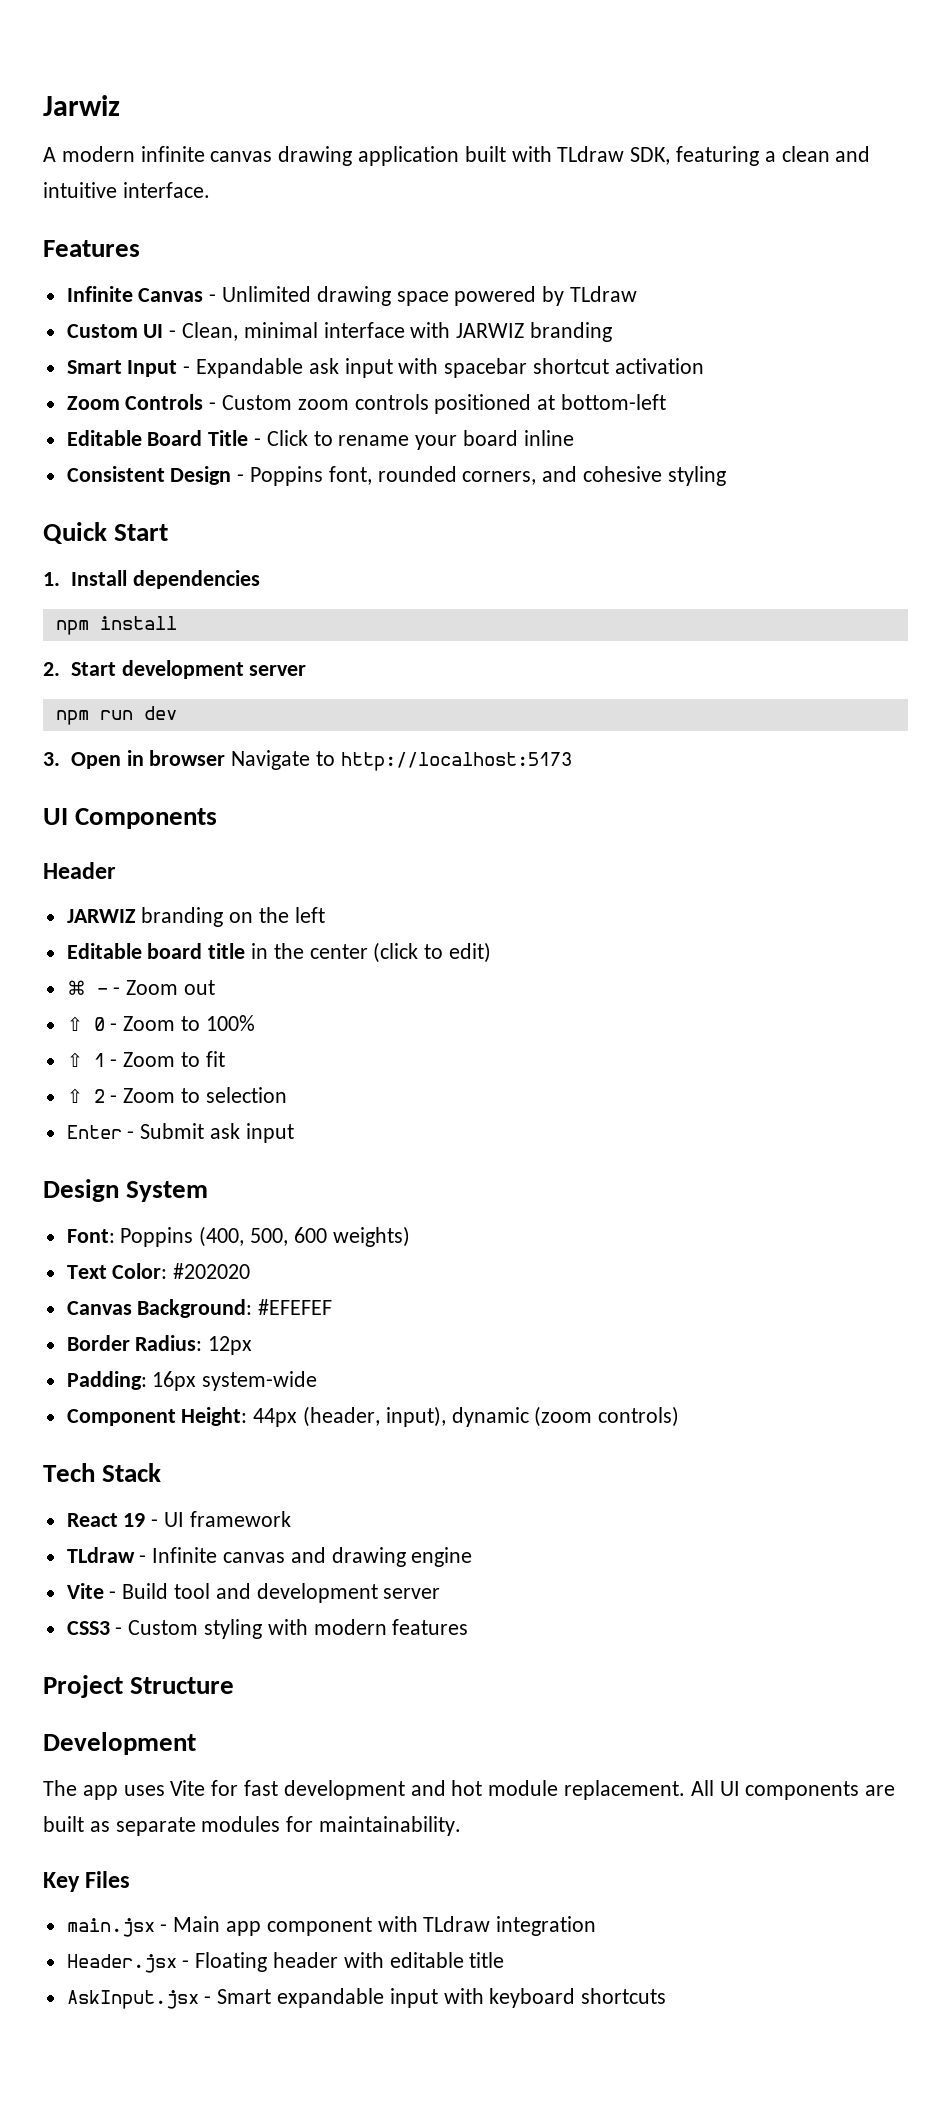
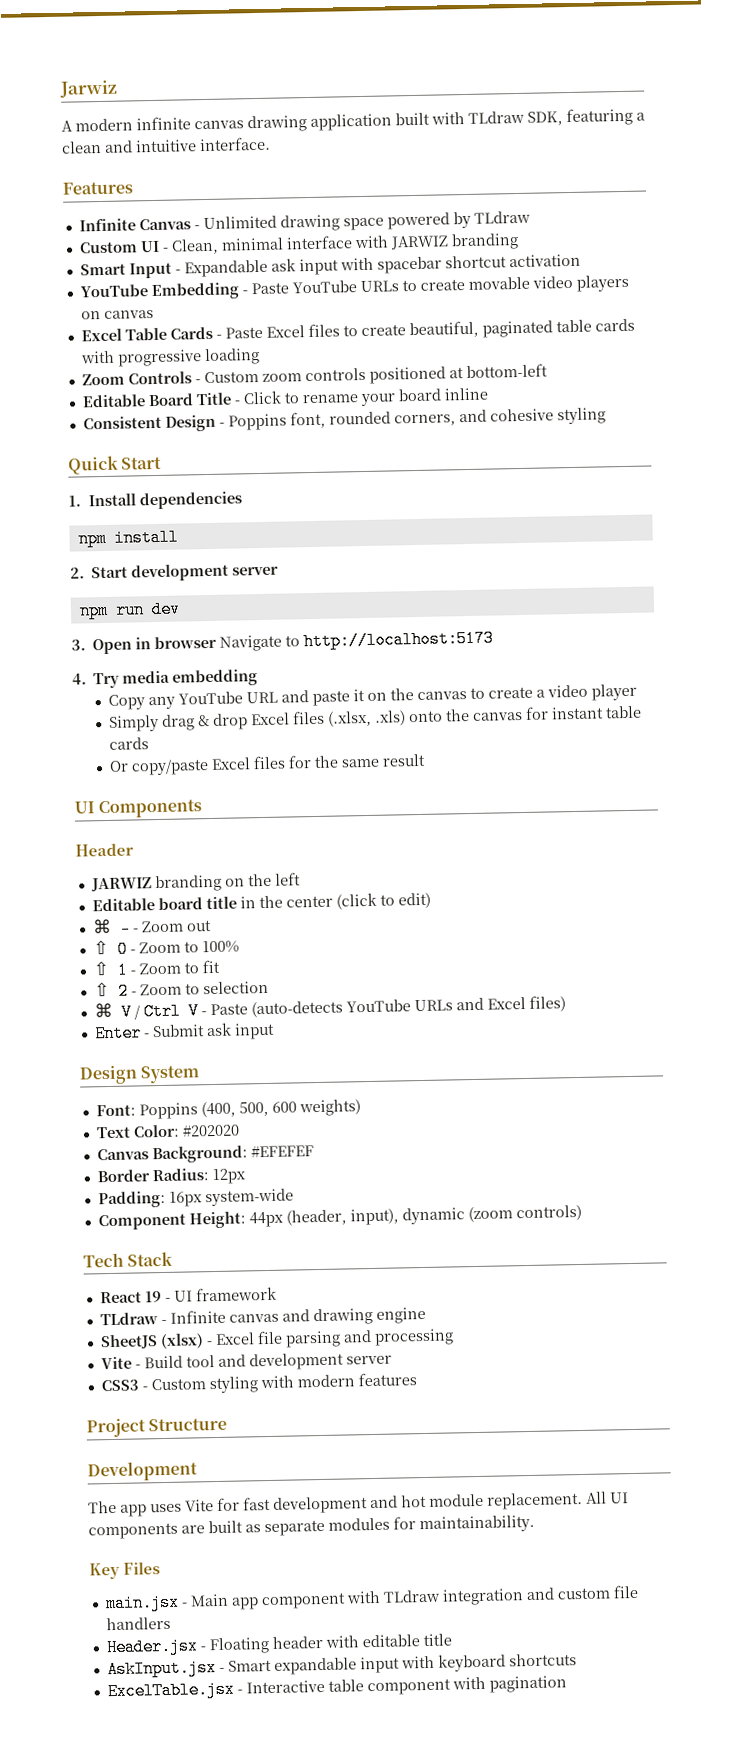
(704, 366) none -> [79,274,629,301] [80,310,154,320] [80,318,635,342] [80,347,260,367] // YouTube Embedding - Paste YouTube URLs to create movable video players on canvas // Excel Table Cards - Paste Excel files to create beautiful, paginated table cards with progressive loading
(572, 761) none -> [72,669,259,689] [108,683,638,710] [109,705,643,732] [109,737,150,750] [109,753,427,776] // 4. Try media embedding // Copy any YouTube URL and paste it on the canvas to create a video player // Simply drag & drop Excel files (.xlsx, .xls) onto the canvas for instant table cards // Or copy/paste Excel files for the same result
(287, 1095) none -> [93,995,566,1021] // ⌘ V / Ctrl V - Paste (auto-detects YouTube URLs and Excel files)
(473, 1557) none -> [99,1328,454,1350] // SheetJS (xlsx) - Excel file parsing and processing
(597, 1926) none -> [525,1584,639,1601] [105,1616,171,1631] and custom file handlers
(667, 1996) none -> [106,1675,567,1701] // ExcelTable.jsx - Interactive table component with pagination

